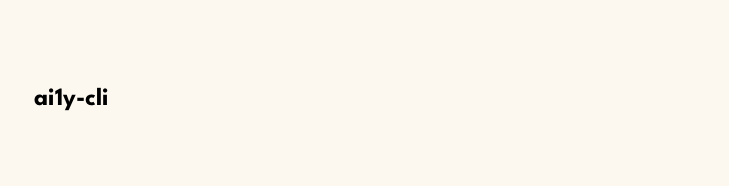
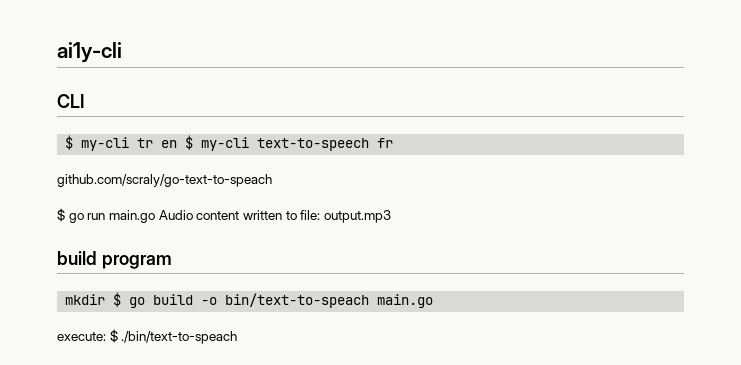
(109, 99) none -> [57,94,85,108] [65,135,394,151] [57,174,272,187] [57,208,391,223] [57,251,172,269] [65,292,434,308] [57,329,238,344] // CLI // $ my-cli tr en $ my-cli text-to-speech fr // github.com/scraly/go-text-to-speach // $ go run main.go Audio content written to file: output.mp3 // build program // mkdir $ go build -o bin/text-to-speach main.go // execute: $ ./bin/text-to-speach

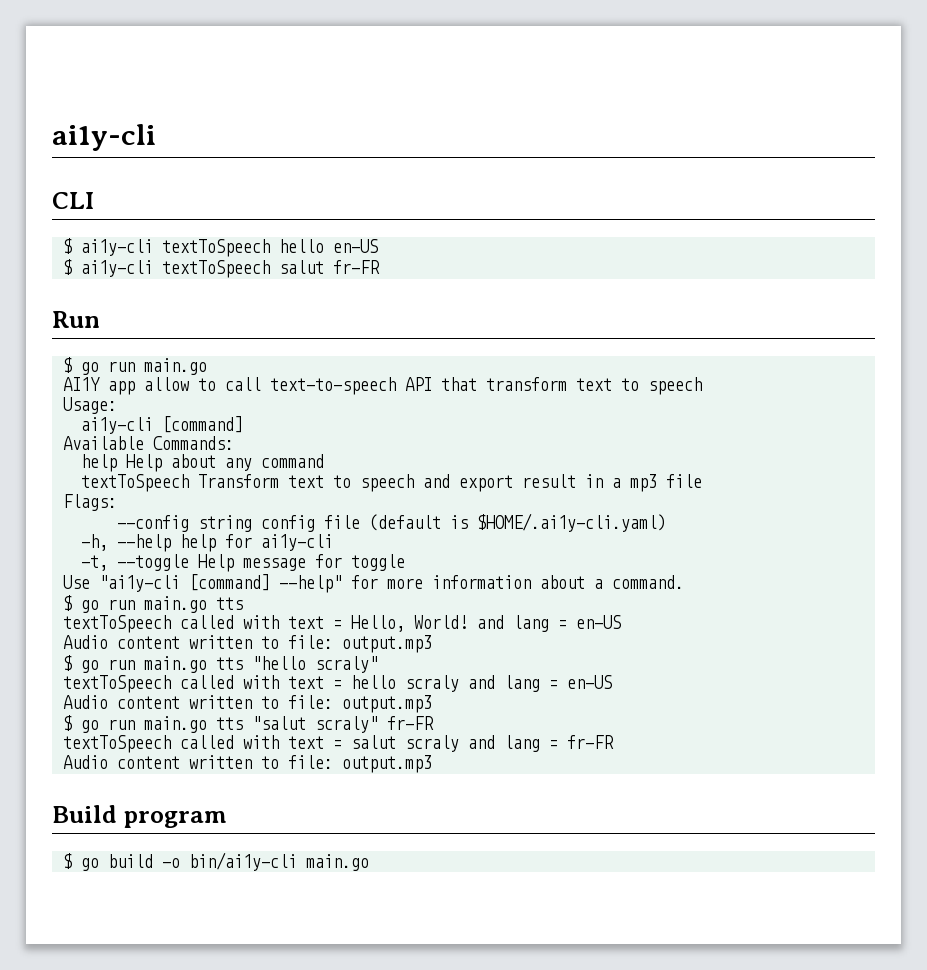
[81,135,394,151] [57,174,272,187] [57,208,391,223] [57,251,97,265] my-cli tr en $ my-cli text-to-speech fr // github.com/scraly/go-text-to-speach // $ go run main.go Audio content written to file: output.mp3 // build -> [81,239,379,257] [63,259,381,278] [52,311,100,328] [63,357,208,375] [63,377,703,395] [63,397,118,414] [81,416,244,434] [63,436,235,450] [81,454,325,472] [81,474,703,492] [63,494,118,511] [117,513,667,532] [81,534,334,552] [81,554,406,572] [63,574,685,593] [63,595,244,613] [63,615,622,633] [63,635,433,653] [63,655,379,673] [63,675,613,693] [63,695,433,713] [63,715,435,733] [63,735,615,753] [63,755,433,773] [52,805,117,823] ai1y-cli textToSpeech hello en-US // $ ai1y-cli textToSpeech salut fr-FR // Run // $ go run main.go // AI1Y app allow to call text-to-speech API that transform text to speech // Usage: // ai1y-cli [command] // Available Commands: // help Help about any command // textToSpeech Transform text to speech and export result in a mp3 file // Flags: // --config string config file (default is $HOME/.ai1y-cli.yaml) // -h, --help help for ai1y-cli // -t, --toggle Help message for toggle // Use "ai1y-cli [command] --help" for more information about a command. // $ go run main.go tts // textToSpeech called with text = Hello, World! and lang = en-US // Audio content written to file: output.mp3 // $ go run main.go tts "hello scraly" // textToSpeech called with text = hello scraly and lang = en-US // Audio content written to file: output.mp3 // $ go run main.go tts "salut scraly" fr-FR // textToSpeech called with text = salut scraly and lang = fr-FR // Audio content written to file: output.mp3 // Build
[65,294,106,305] mkdir -> (227, 819) none
[225,293,434,308] [57,329,238,344] bin/text-to-speach main.go // execute: $ ./bin/text-to-speach -> [189,852,370,871] bin/ai1y-cli main.go

